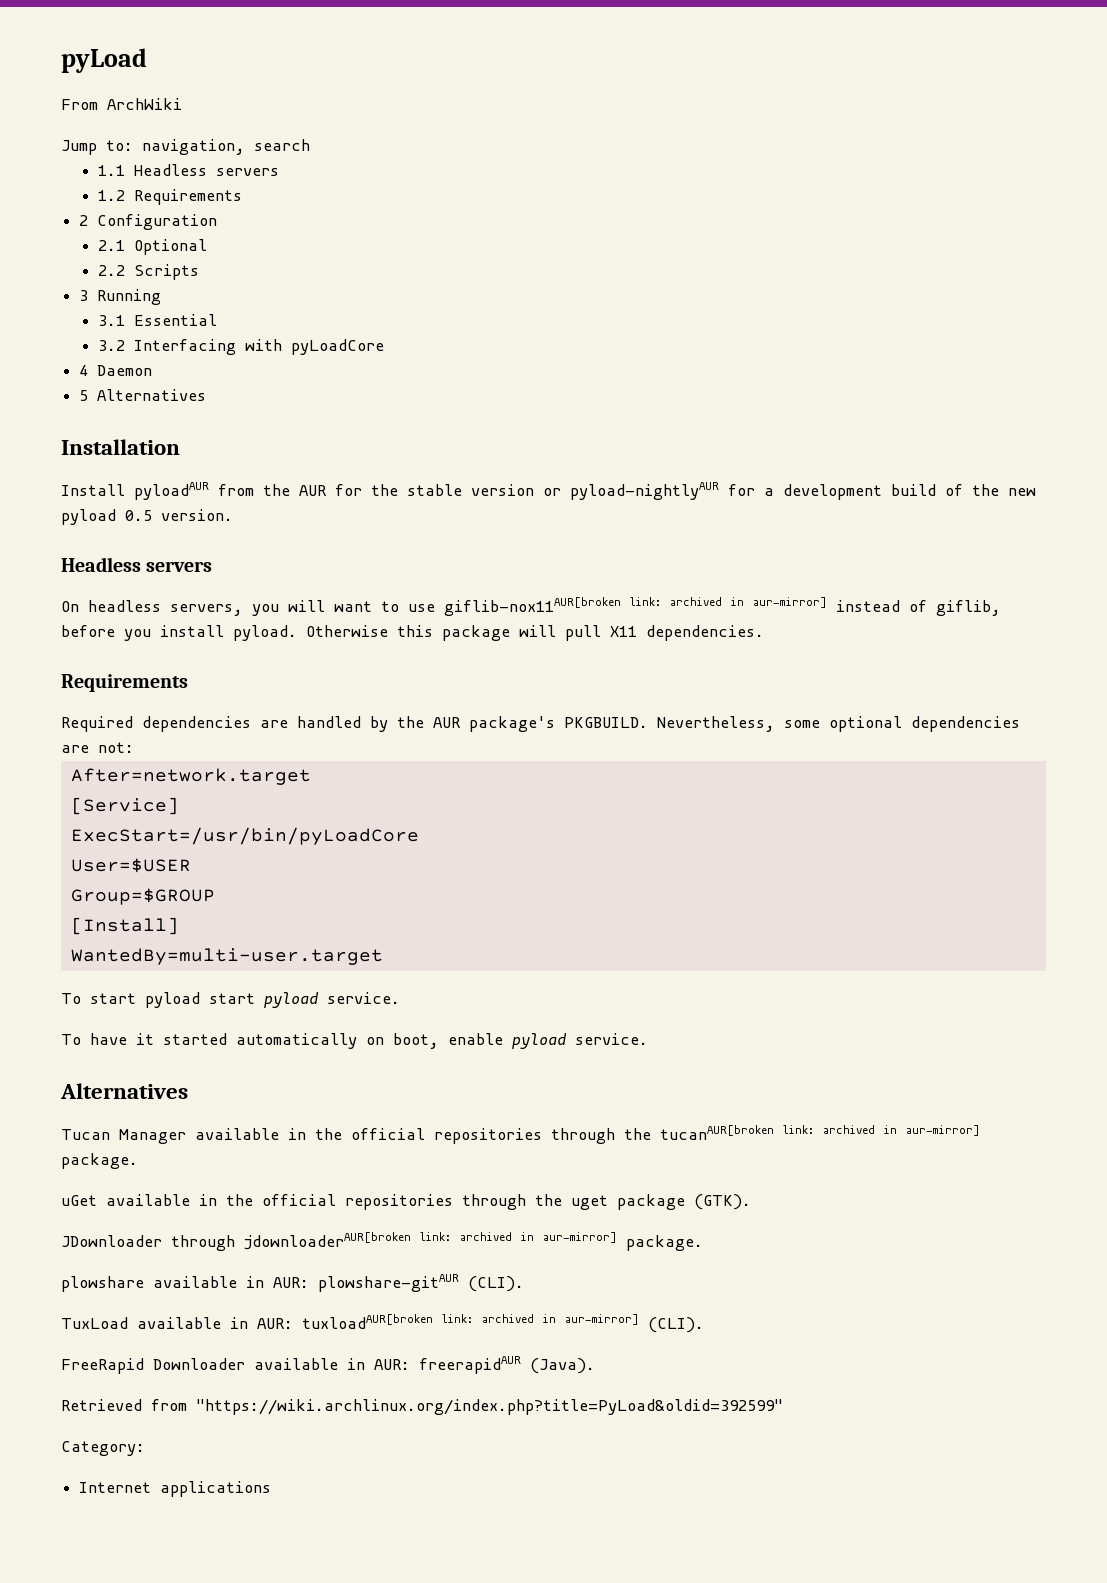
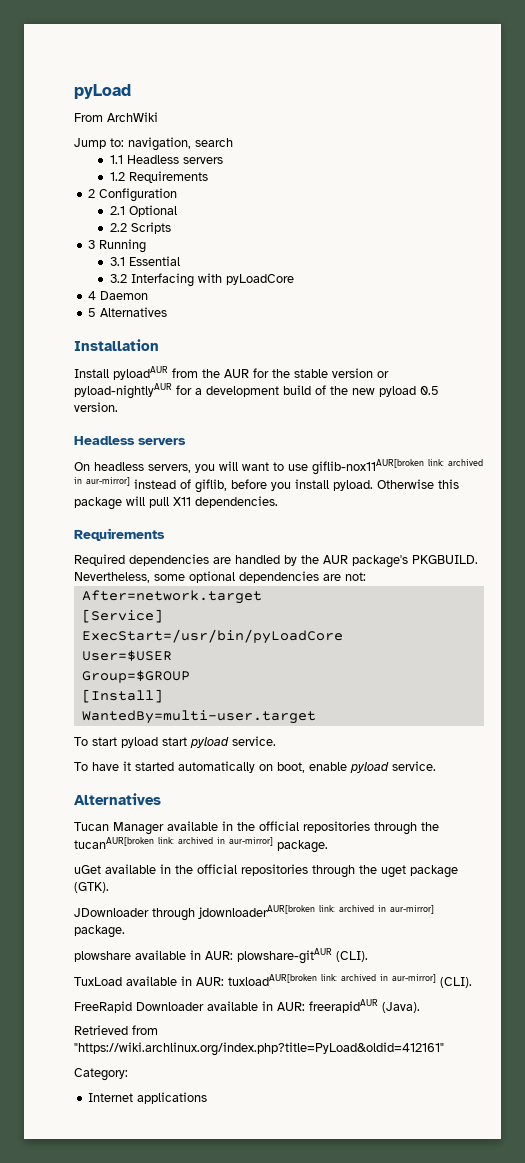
[196,1399,783,1415] "https://wiki.archlinux.org/index.php?title=PyLoad&oldid=392599" -> [74,1042,444,1056] "https://wiki.archlinux.org/index.php?title=PyLoad&oldid=412161"

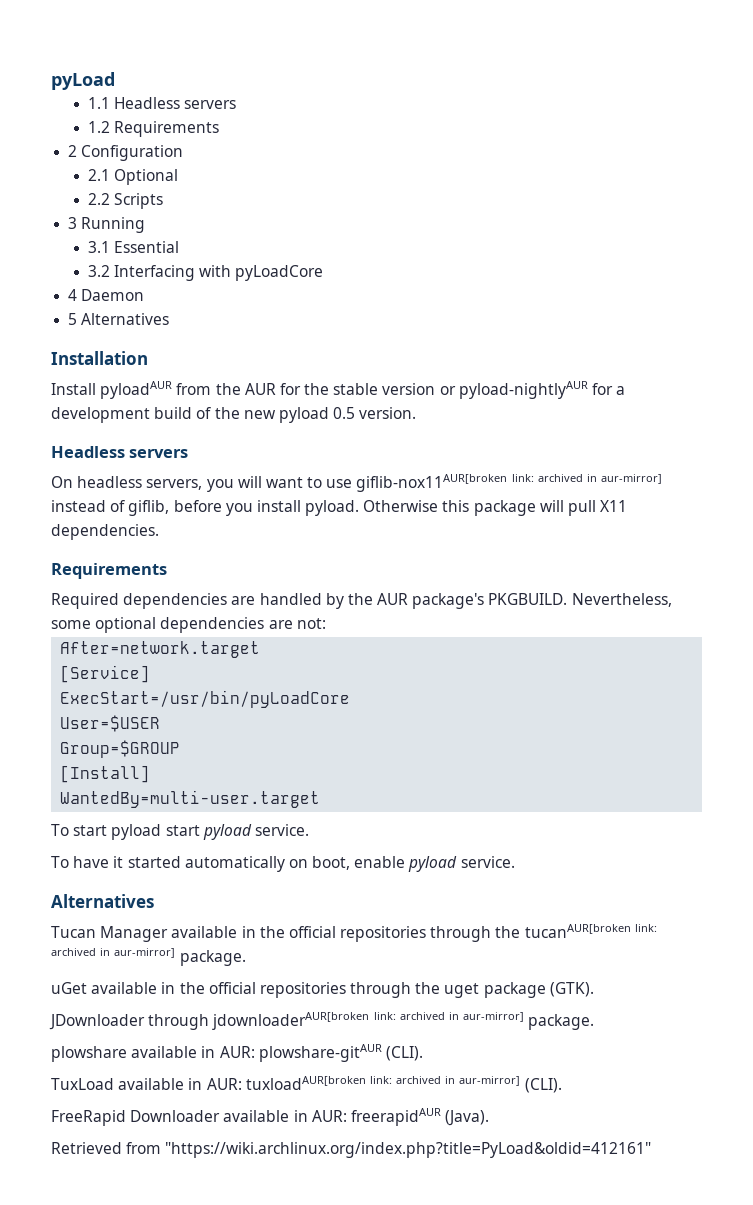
[74,112,158,122] [74,137,233,151] // From ArchWiki // Jump to: navigation, search -> (115, 81) none
[74,1068,128,1081] [88,1092,208,1104] // Category: // Internet applications -> (652, 1150) none

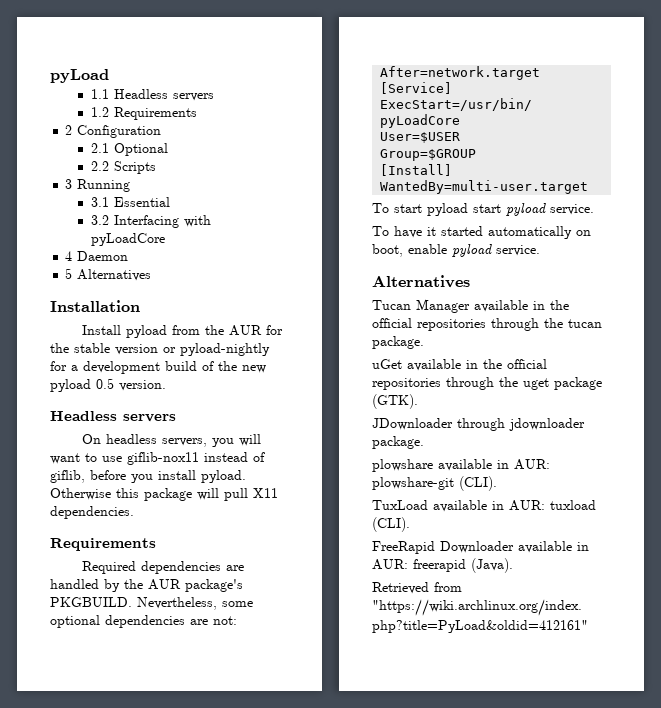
[100,381,173,399] pyloadAUR -> [125,325,167,338] pyload
[458,381,588,399] pyload-nightlyAUR -> [180,343,270,356] pyload-nightly
[356,474,663,492] giflib-nox11AUR[broken link: archived in aur-mirror] -> [127,452,199,465] giflib-nox11
[524,924,657,938] [51,948,176,958] tucanAUR[broken link: archived in aur-mirror] -> [568,319,602,328] tucan
[212,1012,525,1030] jdownloaderAUR[broken link: archived in aur-mirror] -> [509,418,585,431] jdownloader
[258,1044,382,1062] plowshare-gitAUR -> [372,477,454,490] plowshare-git
[245,1076,521,1090] tuxloadAUR[broken link: archived in aur-mirror] -> [550,500,596,510] tuxload
[350,1108,441,1126] freerapidAUR -> [413,559,466,572] freerapid

